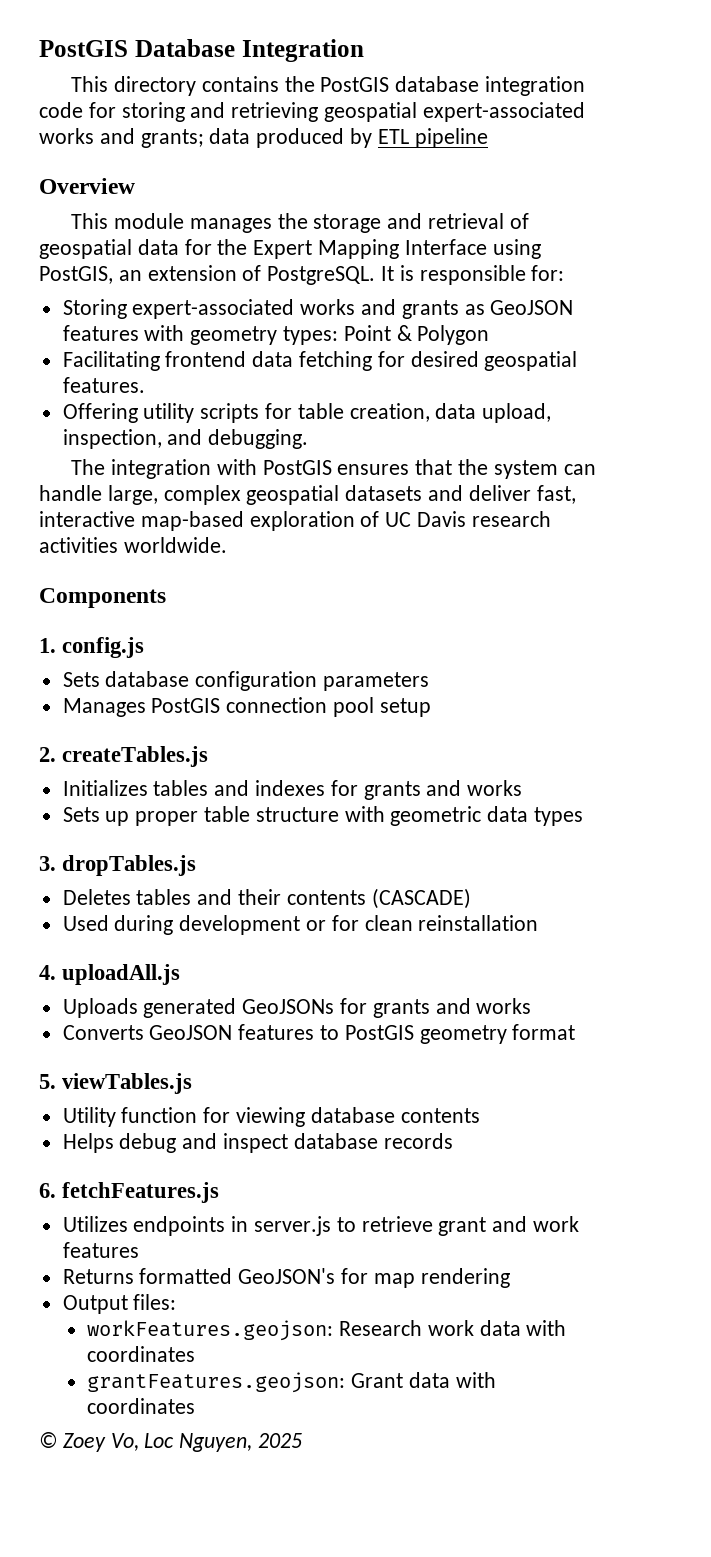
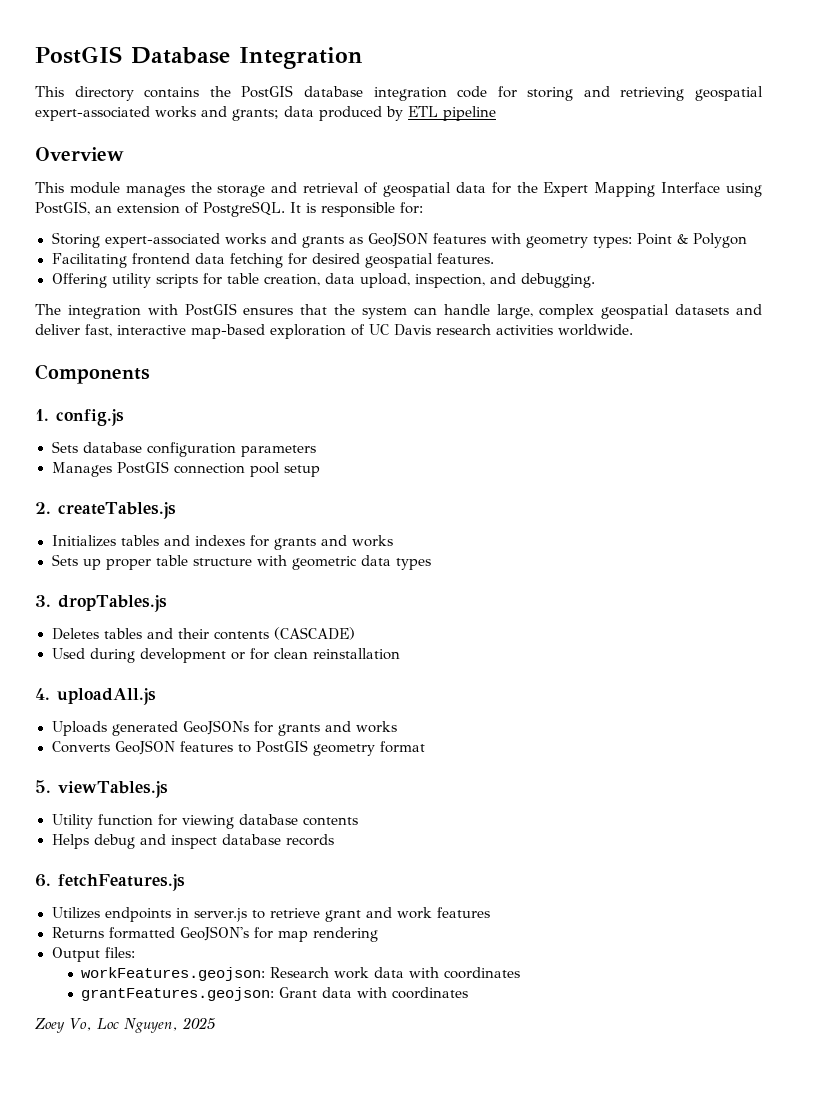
[39,1432,57,1448] © -> (469, 993) none

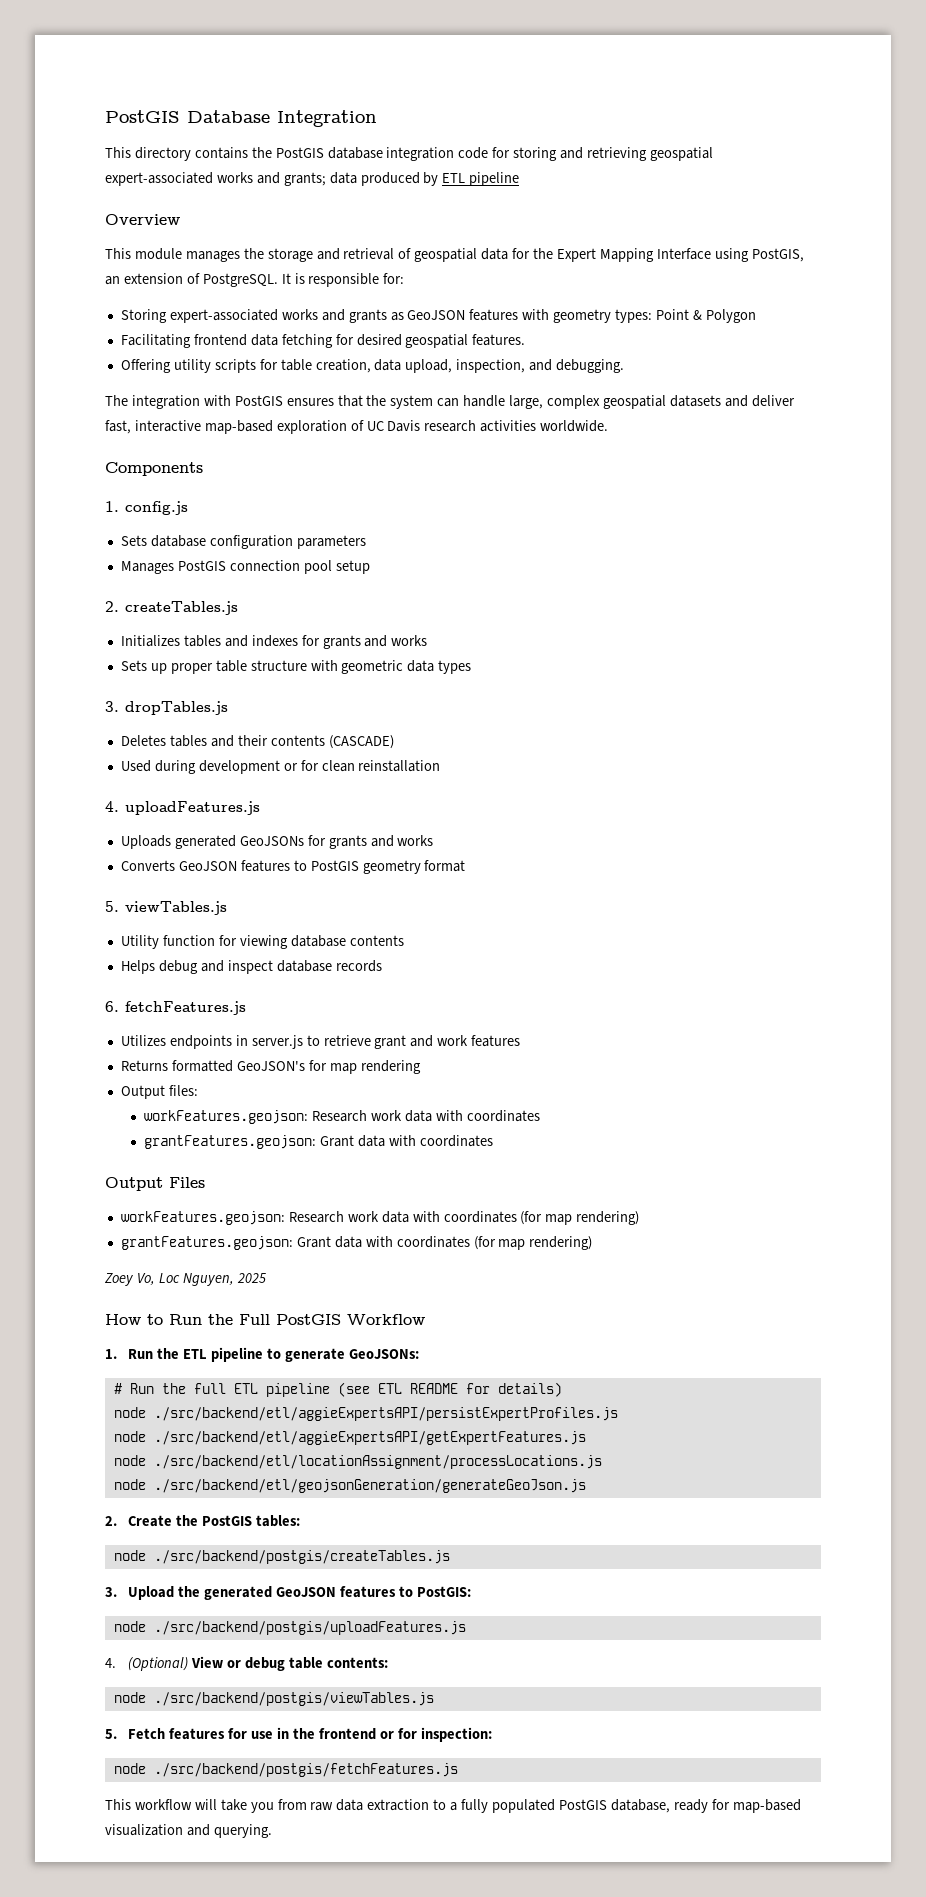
[57,688,156,705] uploadAll.js -> [125,801,260,815] uploadFeatures.js
(469, 993) none -> [105,1177,205,1191] [120,1211,640,1225] [120,1236,593,1250] // Output Files // workFeatures.geojson: Research work data with coordinates (for map rendering) // grantFeatures.geojson: Grant data with coordinates (for map rendering)
(215, 1023) none -> [105,1314,425,1325] [105,1347,419,1362] [113,1382,562,1397] [113,1407,618,1421] [113,1431,586,1445] [113,1455,602,1469] [113,1479,586,1493] [105,1515,301,1527] [113,1550,450,1564] [105,1586,471,1600] [113,1621,466,1635] [105,1656,389,1671] [113,1692,434,1706] [105,1727,492,1742] [113,1763,458,1777] [105,1799,801,1813] [105,1824,272,1838] // How to Run the Full PostGIS Workflow // 1. Run the ETL pipeline to generate GeoJSONs: // # Run the full ETL pipeline (see ETL README for details) // node ./src/backend/etl/aggieExpertsAPI/persistExpertProfiles.js // node ./src/backend/etl/aggieExpertsAPI/getExpertFeatures.js // node ./src/backend/etl/locationAssignment/processLocations.js // node ./src/backend/etl/geojsonGeneration/generateGeoJson.js // 2. Create the PostGIS tables: // node ./src/backend/postgis/createTables.js // 3. Upload the generated GeoJSON features to PostGIS: // node ./src/backend/postgis/uploadFeatures.js // 4. (Optional) View or debug table contents: // node ./src/backend/postgis/viewTables.js // 5. Fetch features for use in the frontend or for inspection: // node ./src/backend/postgis/fetchFeatures.js // This workflow will take you from raw data extraction to a fully populated PostGIS database, ready for map-based visualization and querying.

